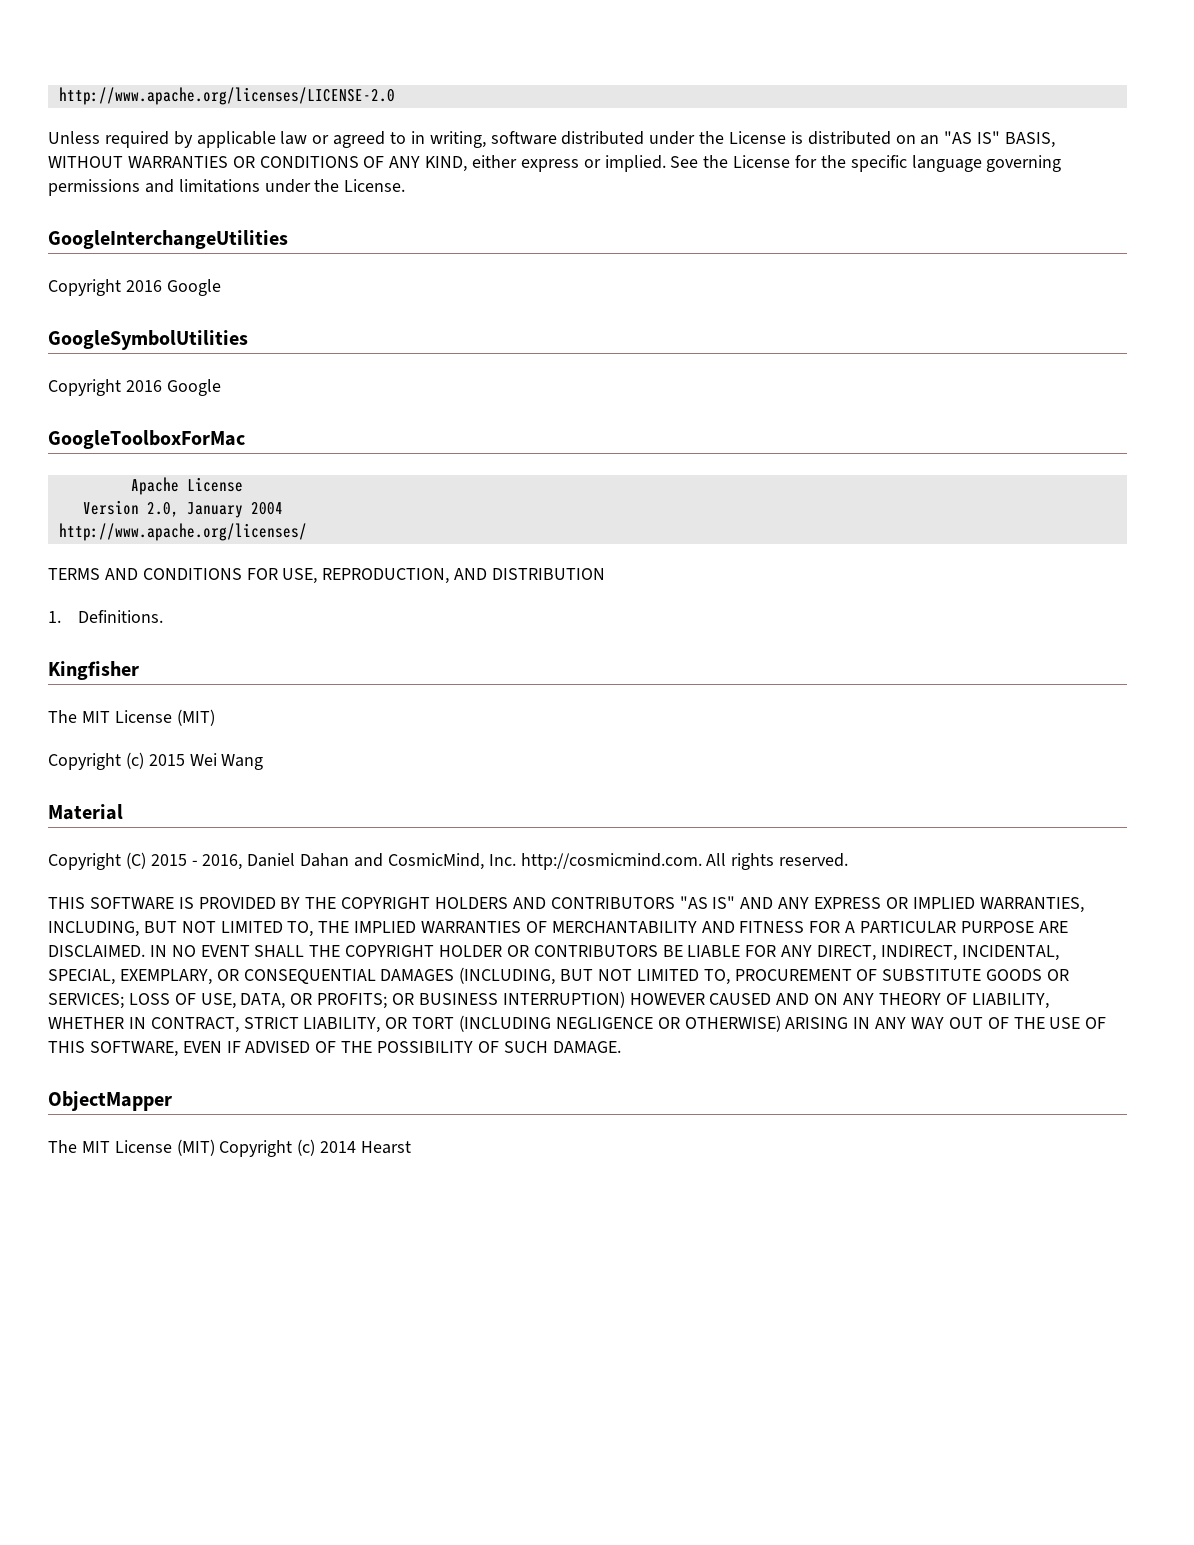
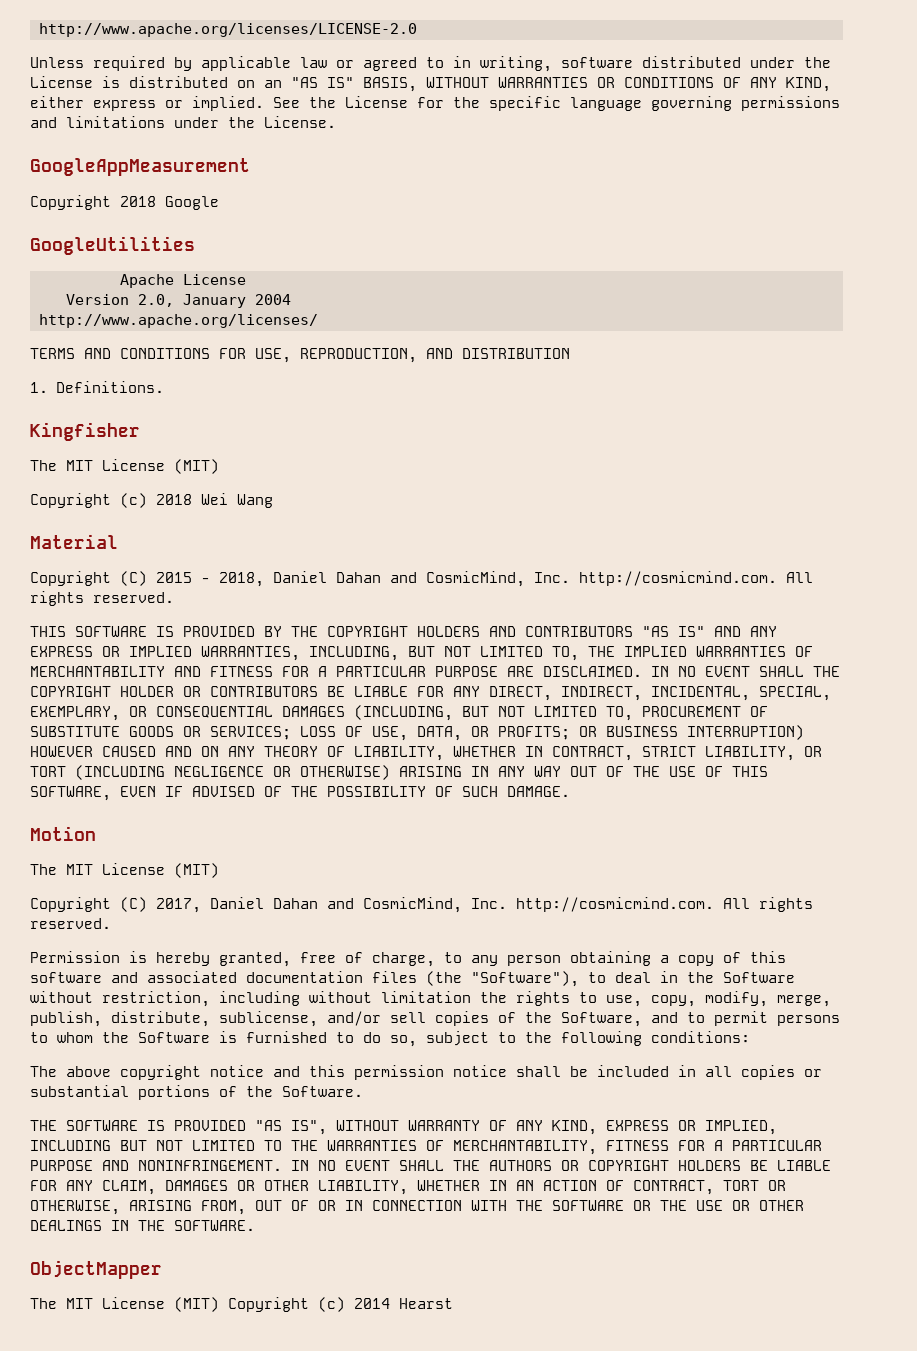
[48,230,288,249] [48,279,221,296] [48,330,248,350] [48,379,221,396] [48,430,245,449] GoogleInterchangeUtilities // Copyright 2016 Google // GoogleSymbolUtilities // Copyright 2016 Google // GoogleToolboxForMac -> [30,158,250,176] [30,195,219,210] [30,236,195,255] GoogleAppMeasurement // Copyright 2018 Google // GoogleUtilities
[148,754,185,766] 2015 -> [156,494,192,505] 2018
[202,854,243,870] 2016, -> [219,572,264,587] 2018,
(621, 1047) none -> [30,826,96,841] [30,863,219,878] [30,897,813,913] [30,918,111,929] [30,951,786,967] [30,971,795,987] [30,991,831,1007] [30,1011,840,1027] [30,1031,750,1047] [30,1065,822,1080] [30,1085,363,1100] [30,1120,777,1135] [30,1140,822,1155] [30,1160,831,1171] [30,1180,786,1195] [30,1200,804,1215] [30,1220,255,1231] // Motion // The MIT License (MIT) // Copyright (C) 2017, Daniel Dahan and CosmicMind, Inc. http://cosmicmind.com. All rights reserved. // Permission is hereby granted, free of charge, to any person obtaining a copy of this software and associated documentation files (the "Software"), to deal in the Software without restriction, including without limitation the rights to use, copy, modify, merge, publish, distribute, sublicense, and/or sell copies of the Software, and to permit persons to whom the Software is furnished to do so, subject to the following conditions: // The above copyright notice and this permission notice shall be included in all copies or substantial portions of the Software. // THE SOFTWARE IS PROVIDED "AS IS", WITHOUT WARRANTY OF ANY KIND, EXPRESS OR IMPLIED, INCLUDING BUT NOT LIMITED TO THE WARRANTIES OF MERCHANTABILITY, FITNESS FOR A PARTICULAR PURPOSE AND NONINFRINGEMENT. IN NO EVENT SHALL THE AUTHORS OR COPYRIGHT HOLDERS BE LIABLE FOR ANY CLAIM, DAMAGES OR OTHER LIABILITY, WHETHER IN AN ACTION OF CONTRACT, TORT OR OTHERWISE, ARISING FROM, OUT OF OR IN CONNECTION WITH THE SOFTWARE OR THE USE OR OTHER DEALINGS IN THE SOFTWARE.

